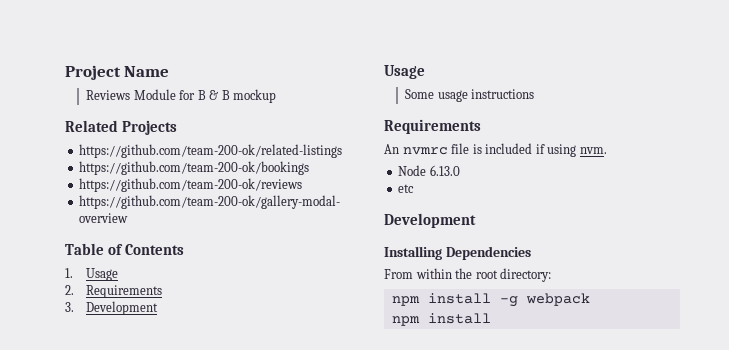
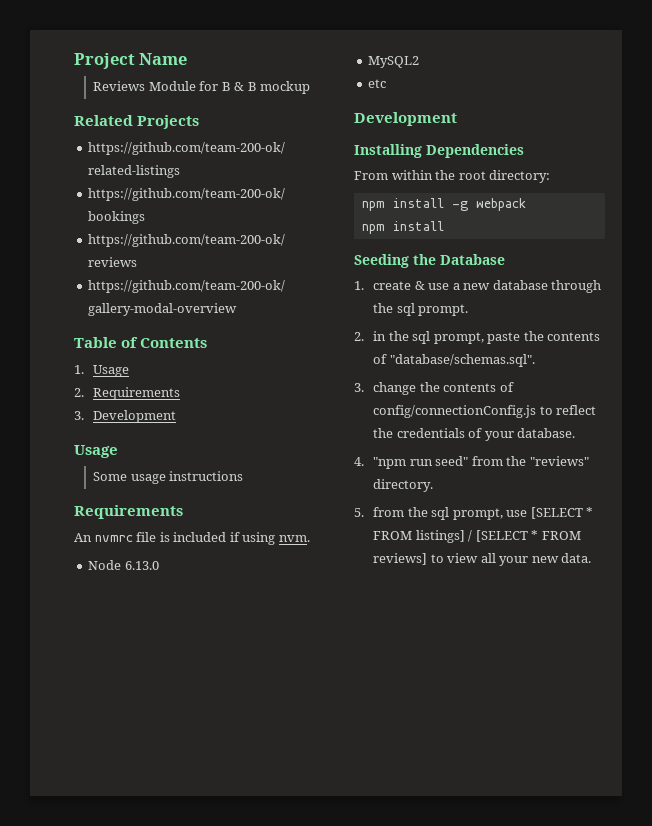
(460, 170) none -> [368,56,420,68] // MySQL2
(491, 318) none -> [354,254,505,268] [354,280,602,293] [373,303,469,316] [354,331,601,344] [373,354,535,367] [354,382,514,395] [373,405,597,418] [373,428,576,441] [354,456,589,469] [373,479,434,492] [354,507,594,520] [373,530,581,543] [373,553,592,566] // Seeding the Database // 1. create & use a new database through the sql prompt. // 2. in the sql prompt, paste the contents of "database/schemas.sql". // 3. change the contents of config/connectionConfig.js to reflect the credentials of your database. // 4. "npm run seed" from the "reviews" directory. // 5. from the sql prompt, use [SELECT * FROM listings] / [SELECT * FROM reviews] to view all your new data.

